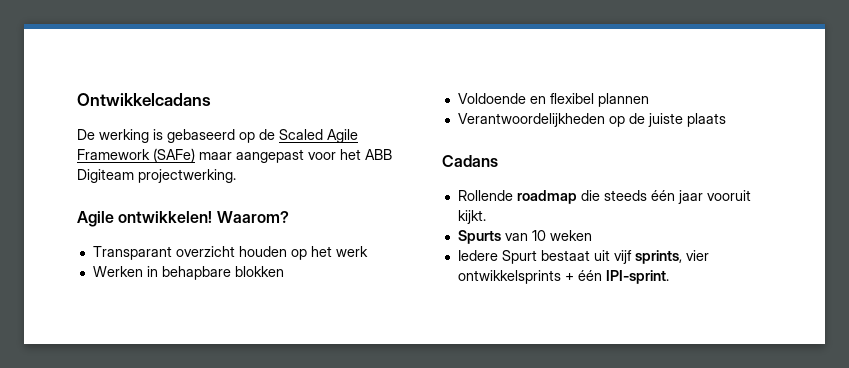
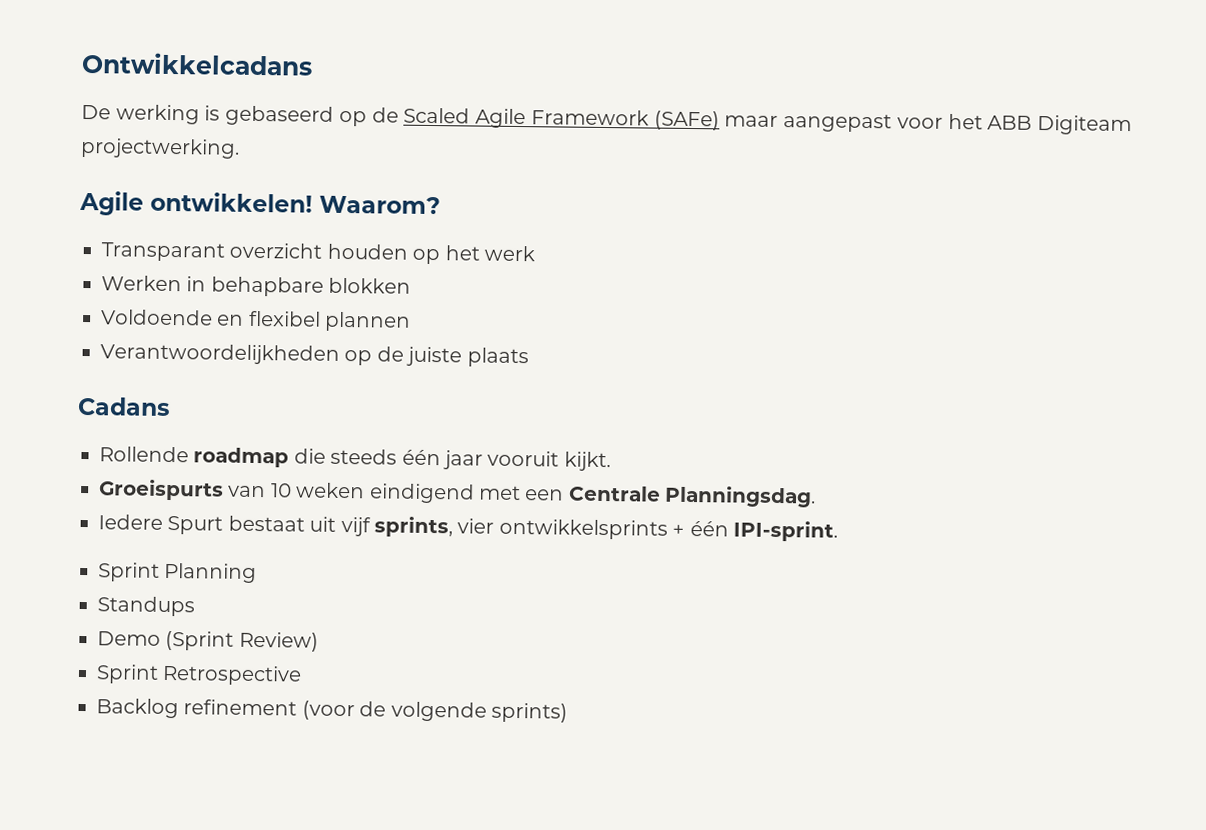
[457,230,501,244] Spurts -> [98,479,224,501] Groeispurts
(592, 235) none -> [368,483,817,508] eindigend met een Centrale Planningsdag.
(669, 277) none -> [98,562,258,584] [97,596,195,617] [97,630,319,652] [96,664,303,686] [96,698,568,723] // Sprint Planning // Standups // Demo (Sprint Review) // Sprint Retrospective // Backlog refinement (voor de volgende sprints)

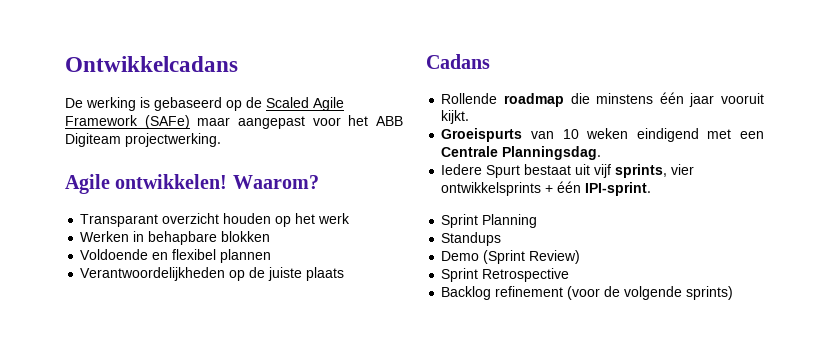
[330,448,398,465] steeds -> [596,93,654,104] minstens

